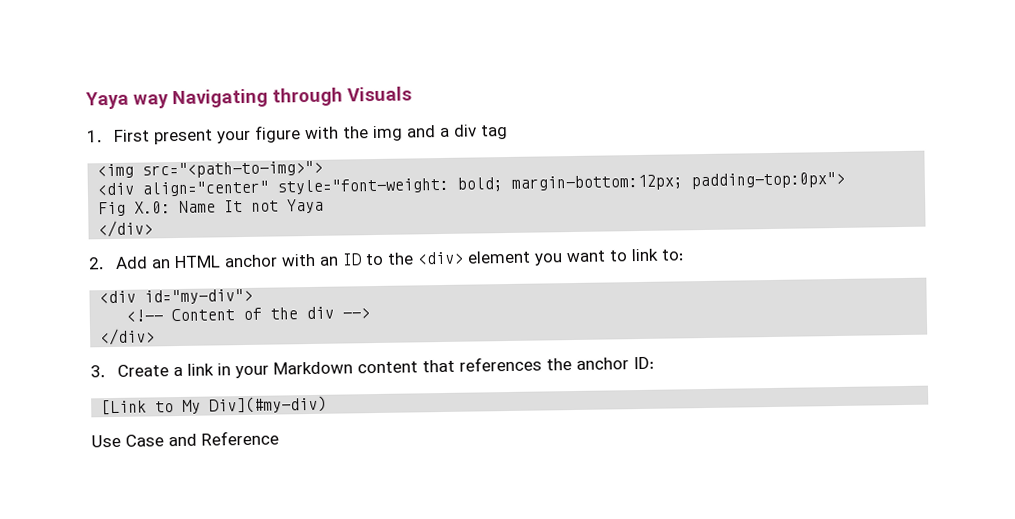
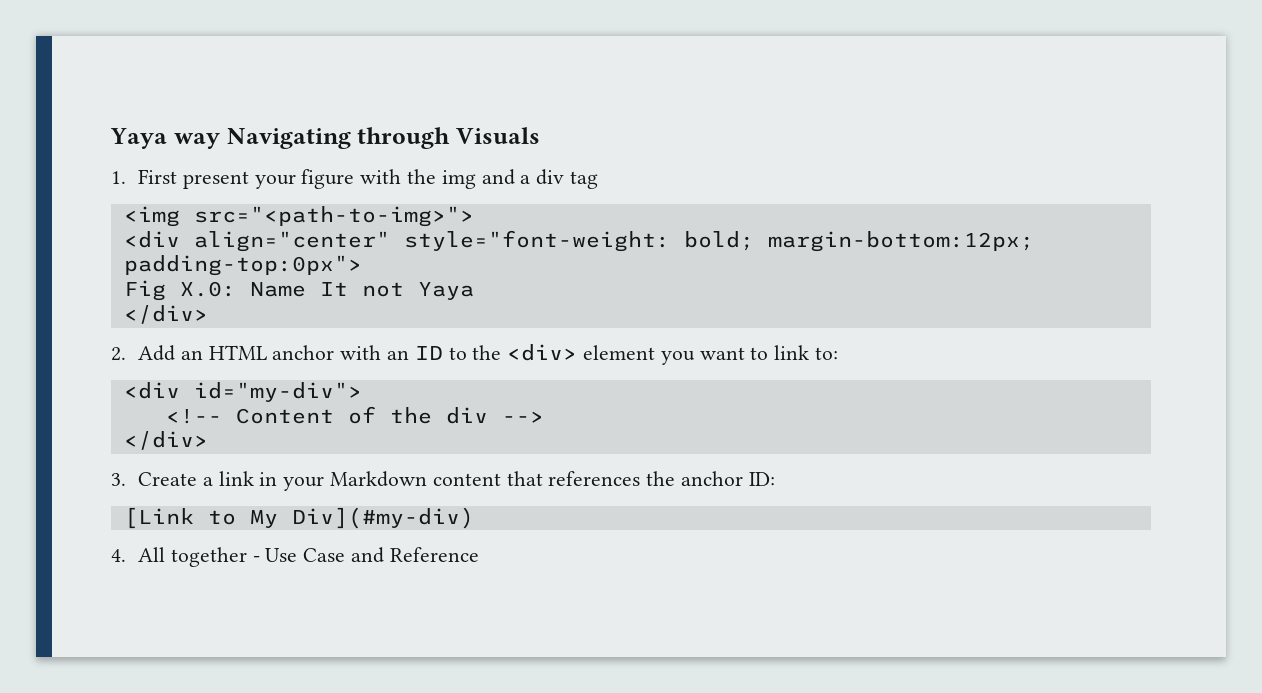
(328, 404) none -> [111,547,260,567] 4. All together -

